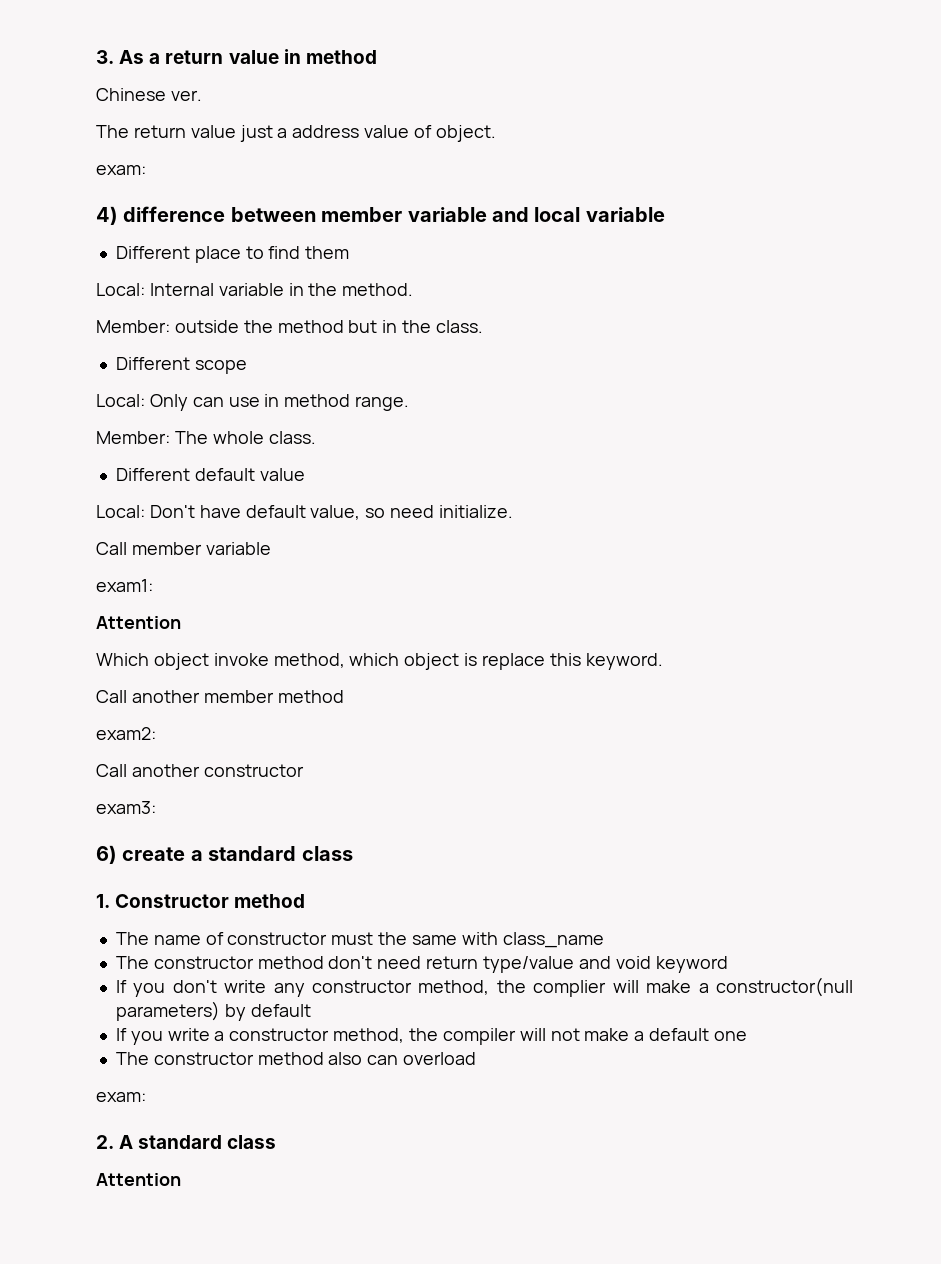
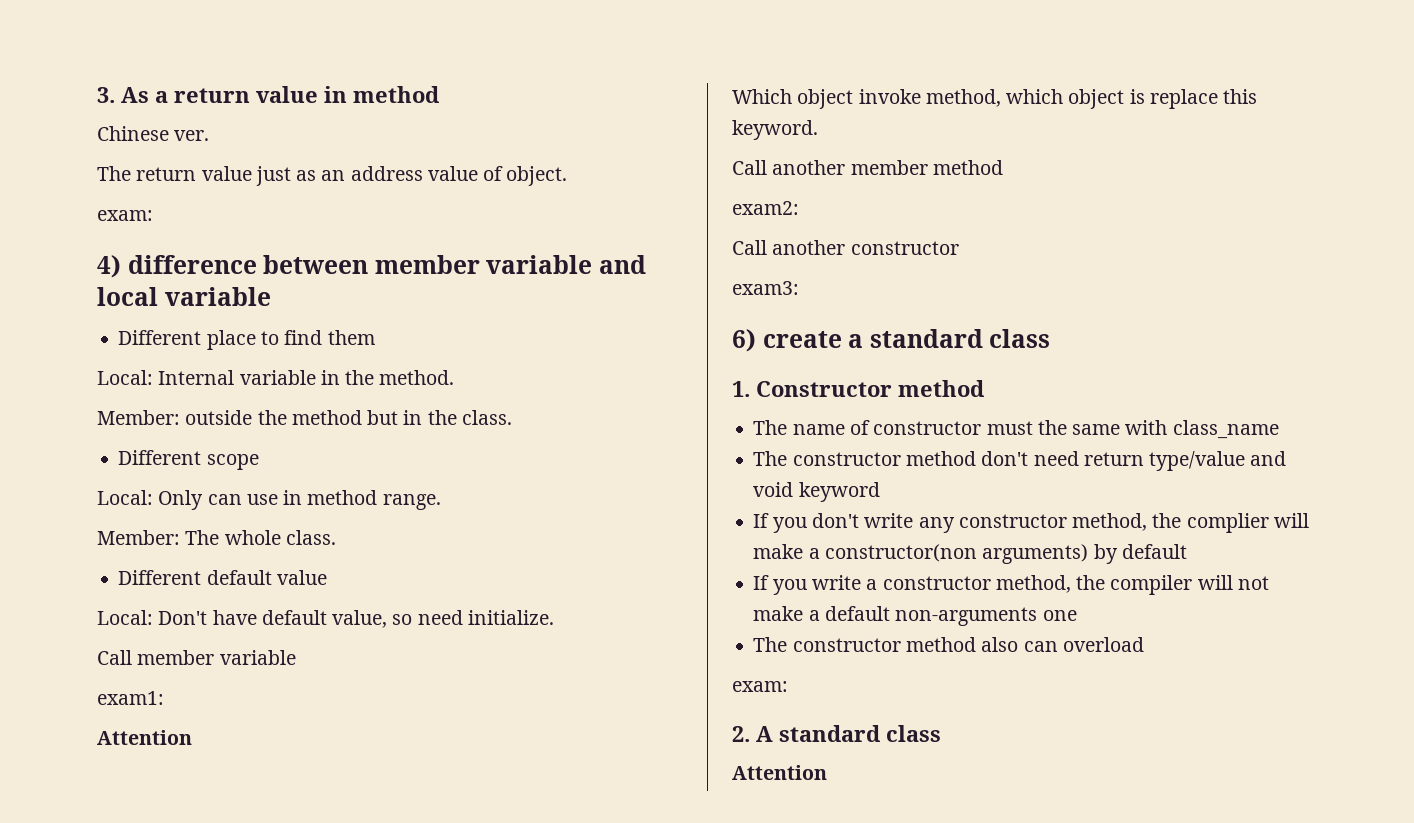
[277,128,288,138] a -> [296,170,346,181] as an
[715,977,853,997] [115,1001,220,1021] constructor(null parameters) -> [824,544,1089,564] constructor(non arguments)
(710, 1034) none -> [895,607,1038,626] non-arguments

